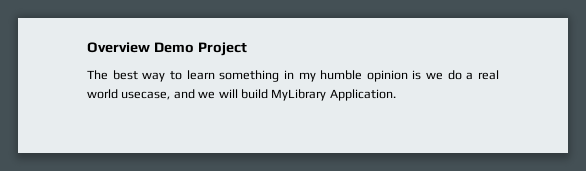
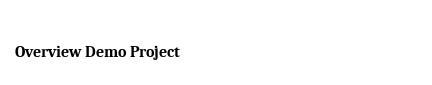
[87,70,500,82] [87,89,396,101] // The best way to learn something in my humble opinion is we do a real world usecase, and we will build MyLibrary Application. -> (181, 52) none

